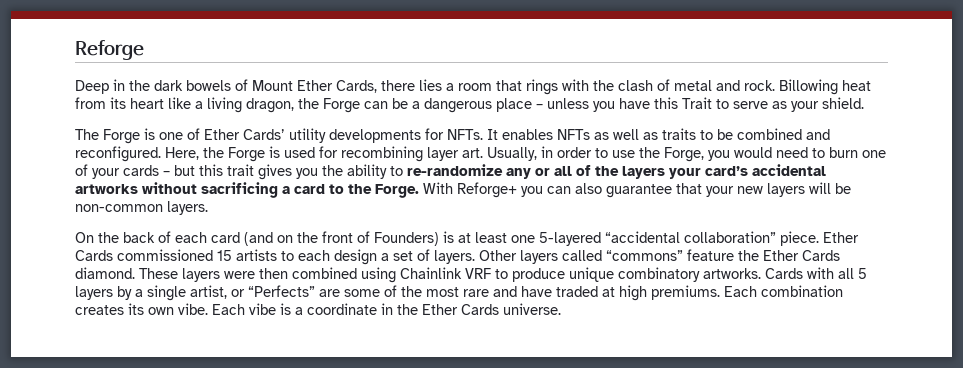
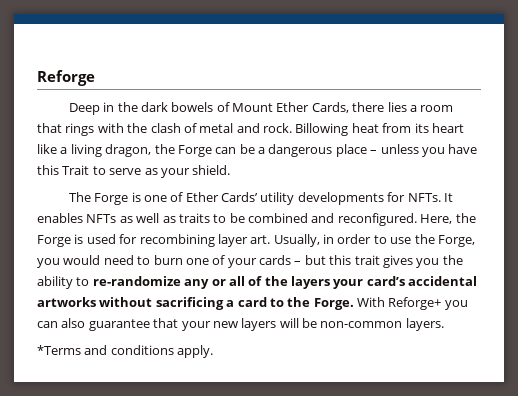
[75,231,859,246] [75,249,840,265] [75,267,867,283] [75,285,843,301] [75,303,561,315] On the back of each card (and on the front of Founders) is at least one 5-layered “accidental collaboration” piece. Ether Cards commissioned 15 artists to each design a set of layers. Other layers called “commons” feature the Ether Cards diamond. These layers were then combined using Chainlink VRF to produce unique combinatory artworks. Cards with all 5 layers by a single artist, or “Perfects” are some of the most rare and have traded at high premiums. Each combination creates its own vibe. Each vibe is a coordinate in the Ether Cards universe. -> [37,345,214,358] *Terms and conditions apply.

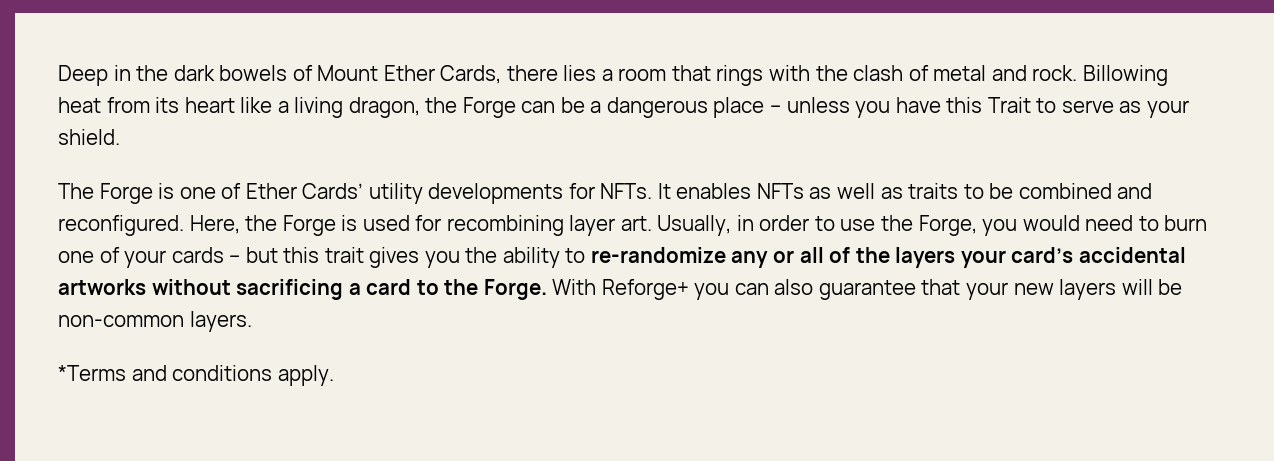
[37,70,95,86] Reforge // -> (58, 75) none

